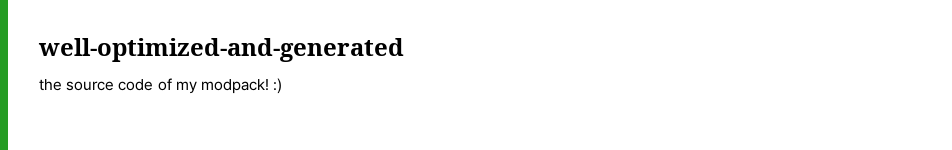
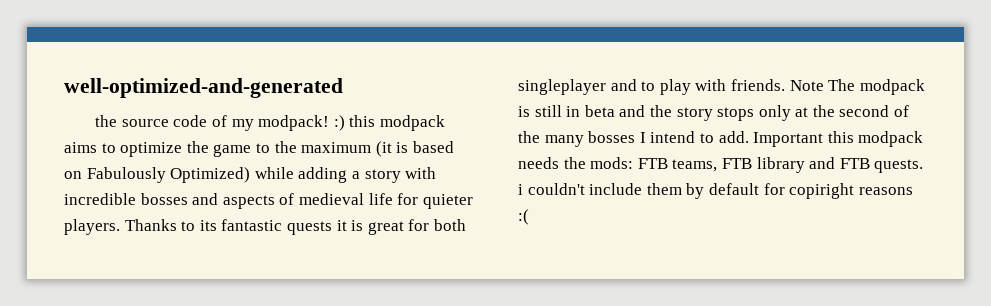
(283, 86) none -> [349,115,446,131] [64,141,454,157] [64,167,437,183] [64,193,473,209] [64,219,466,235] [518,79,925,95] [518,105,910,121] [518,131,924,147] [518,157,924,173] [518,183,913,199] [518,209,529,225] this modpack aims to optimize the game to the maximum (it is based on Fabulously Optimized) while adding a story with incredible bosses and aspects of medieval life for quieter players. Thanks to its fantastic quests it is great for both singleplayer and to play with friends. Note The modpack is still in beta and the story stops only at the second of the many bosses I intend to add. Important this modpack needs the mods: FTB teams, FTB library and FTB quests. i couldn't include them by default for copiright reasons :(

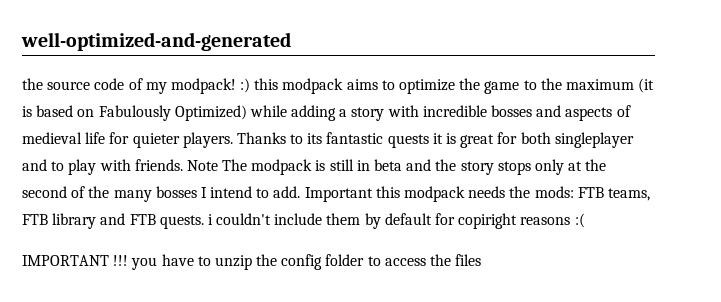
(529, 217) none -> [22,254,482,270] // IMPORTANT !!! you have to unzip the config folder to access the files

